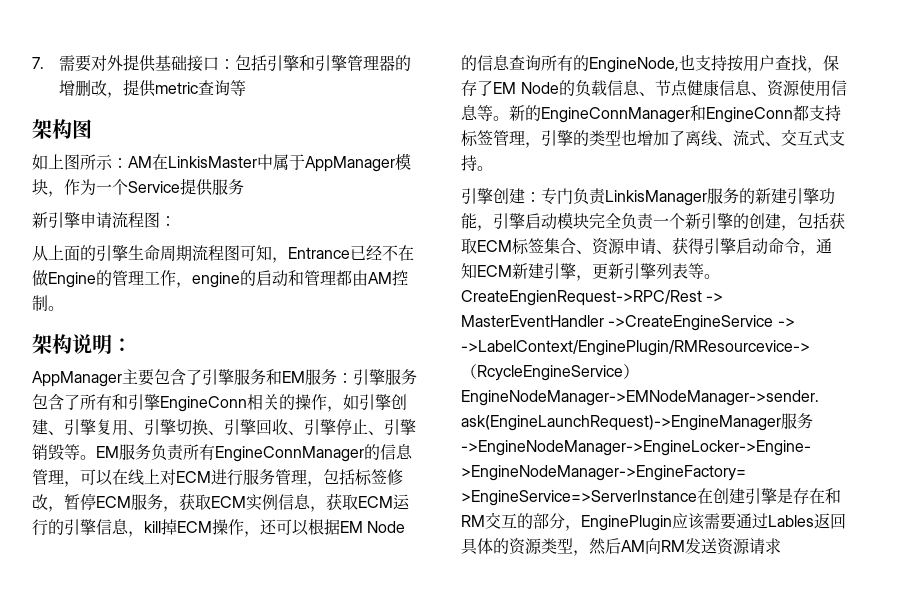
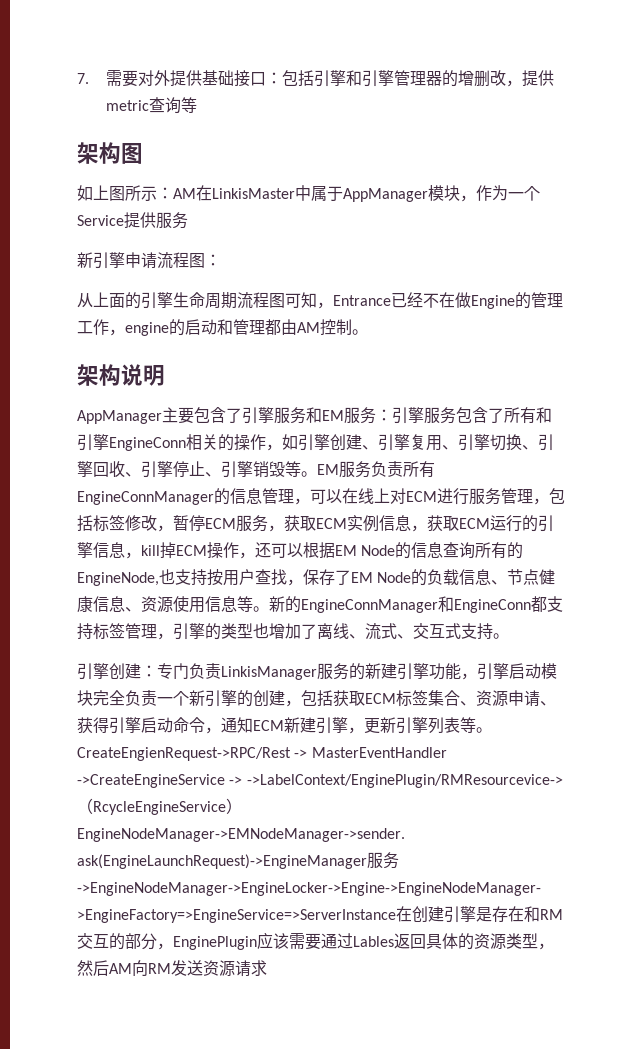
[112,338,132,352] ： -> (165, 375) none

